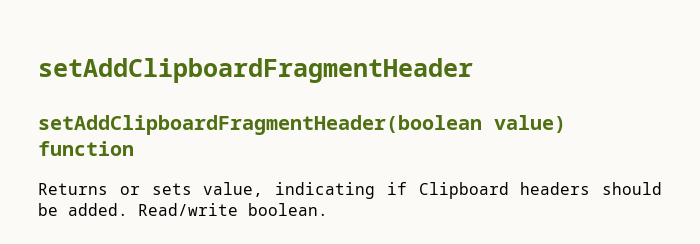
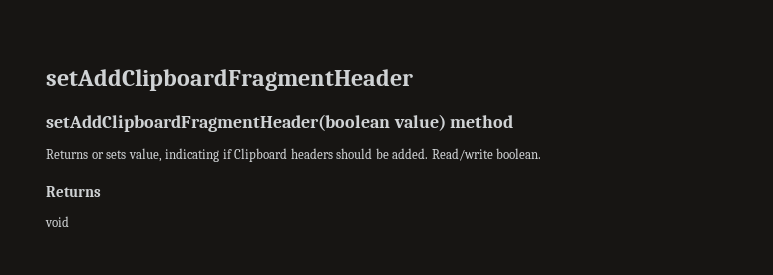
[38,141,134,156] function -> [450,115,514,128] method
(328, 209) none -> [46,186,101,197] [45,216,69,227] // Returns // void

